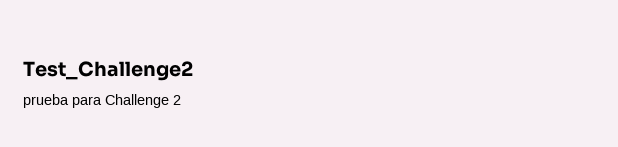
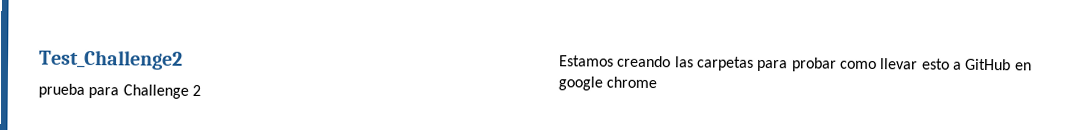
(181, 100) none -> [559,55,1032,72] [558,76,658,91] // Estamos creando las carpetas para probar como llevar esto a GitHub en google chrome

